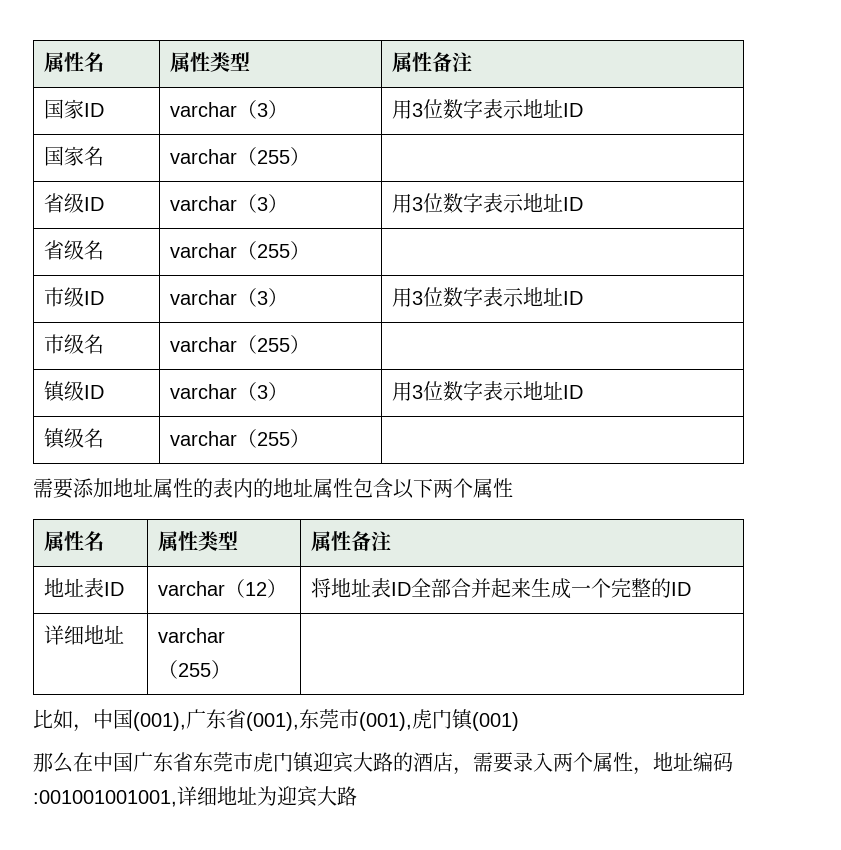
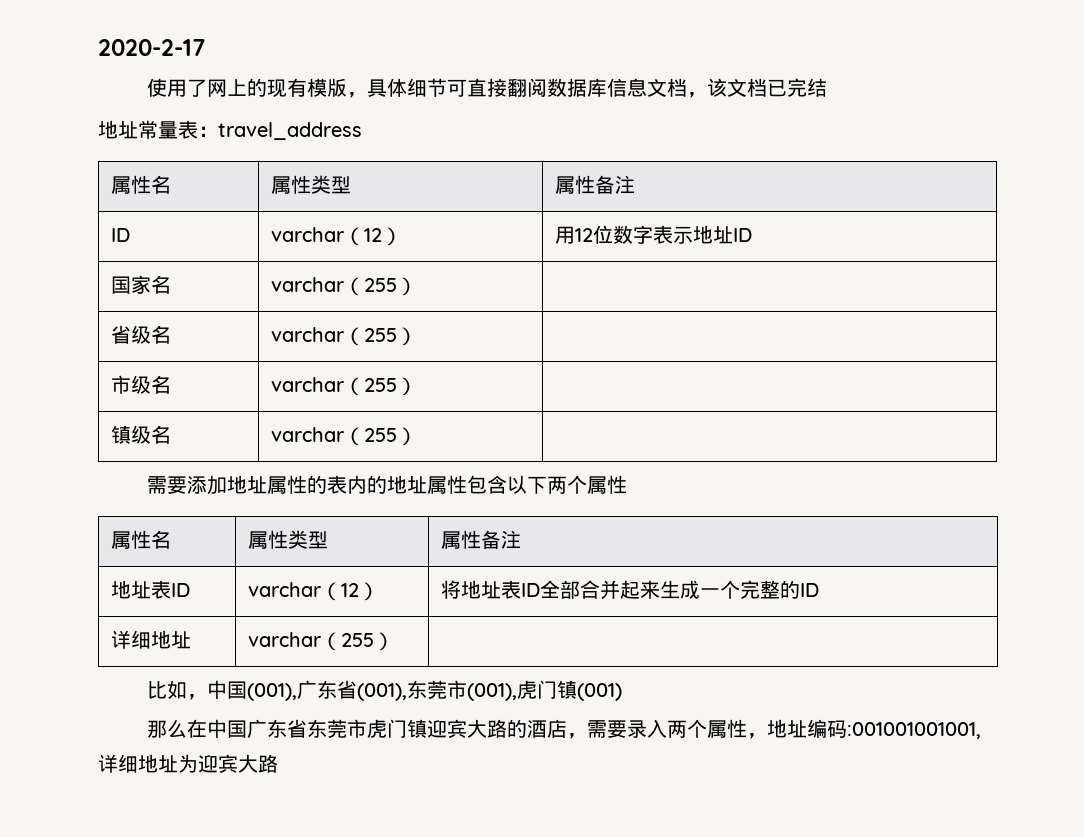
[44,52,105,72] [170,52,251,72] [392,52,473,72] [44,99,105,119] [170,100,289,119] [392,100,424,119] 属性名 | 属性类型 | 属性备注 // 国家ID | varchar（3） | 用3 -> [98,39,205,56] [146,78,827,98] [98,120,362,140] [111,175,172,194] [271,175,352,194] [555,175,636,194] [111,228,131,242] [271,227,403,246] [555,226,594,244] 2020-2-17 // 使用了网上的现有模版，具体细节可直接翻阅数据库信息文档，该文档已完结 // 地址常量表：travel_address // 属性名 | 属性类型 | 属性备注 // ID | varchar（12） | 用12
[44,193,105,213] [170,194,289,213] [392,193,584,213] // 省级ID | varchar（3） | 用3位数字表示地址ID -> (418, 286) none
[44,287,105,307] [170,288,289,307] [392,287,584,307] // 市级ID | varchar（3） | 用3位数字表示地址ID -> (418, 336) none
[44,381,105,402] [170,382,289,401] [392,381,584,401] // 镇级ID | varchar（3） | 用3位数字表示地址ID -> (418, 386) none

